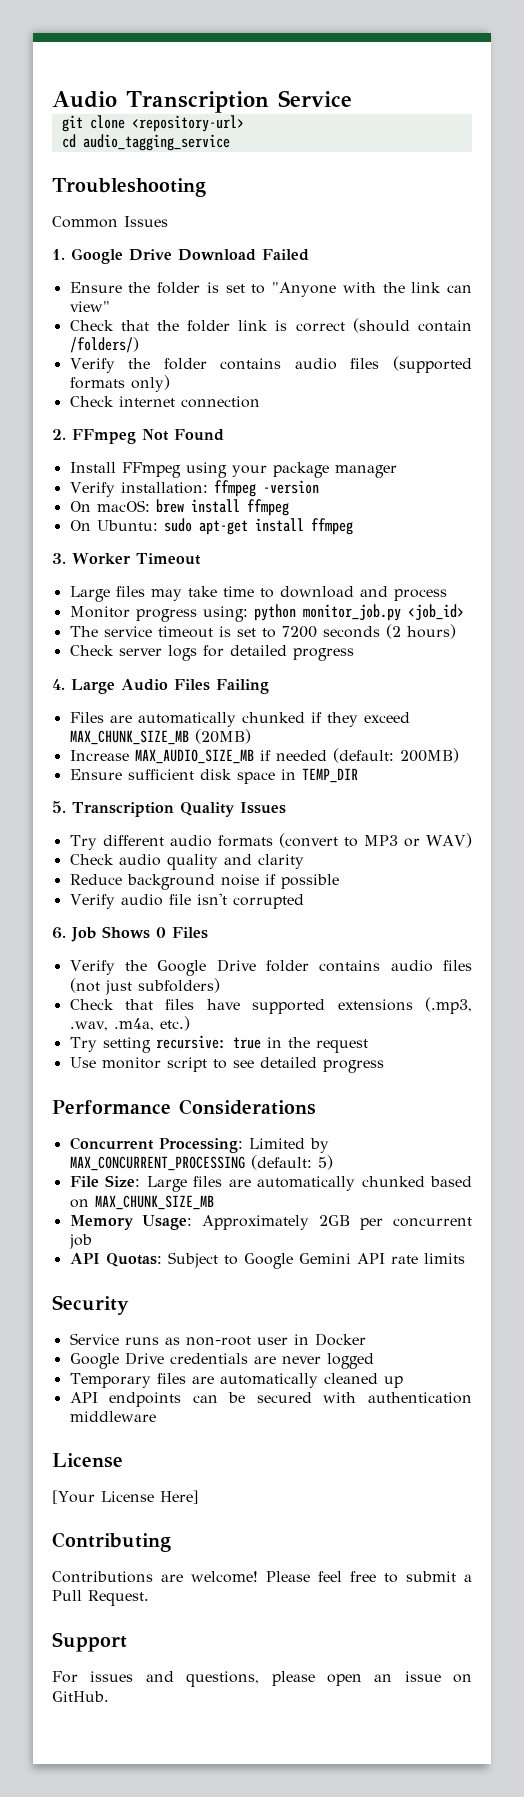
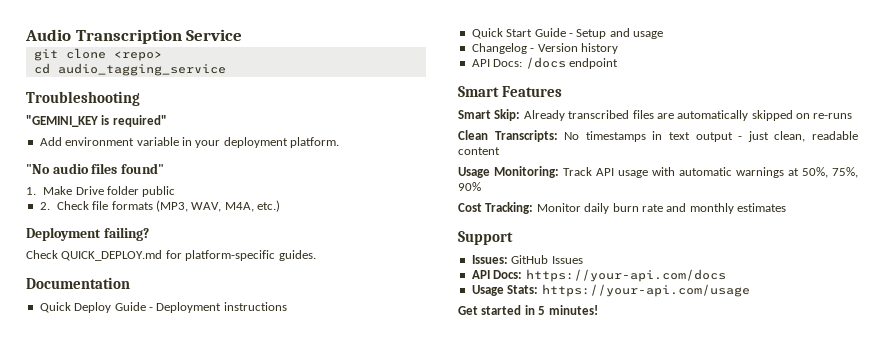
[131,115,244,132] <repository-url> -> [113,51,162,61] <repo>
[52,216,168,228] [52,248,309,264] [69,282,473,297] [69,301,110,312] [69,318,473,333] [69,337,139,353] [69,356,472,373] [69,375,170,392] [69,396,260,408] [52,429,224,444] [69,462,397,478] [69,480,319,497] [69,499,289,516] [69,518,353,535] [52,553,201,565] [69,586,447,602] [69,604,464,622] [69,624,456,639] [69,645,354,661] [52,679,269,694] [69,712,410,727] [69,729,251,745] [69,748,459,764] [69,768,358,784] [52,801,286,817] [69,833,472,850] [69,854,304,870] [69,874,339,890] [69,893,304,909] [52,926,208,942] [69,959,472,976] [69,978,220,995] [69,997,472,1014] [69,1016,190,1031] [69,1035,368,1053] [69,1057,384,1073] [52,1099,316,1115] [69,1137,329,1153] [69,1155,333,1171] [69,1175,472,1192] [69,1195,214,1210] [69,1215,472,1230] [68,1234,92,1249] [69,1252,465,1269] [52,1295,129,1315] [69,1333,366,1346] [69,1352,374,1369] [69,1373,403,1388] [69,1392,472,1407] [69,1411,156,1422] [52,1453,123,1468] [52,1490,199,1504] [52,1532,171,1552] [52,1571,472,1583] [52,1590,149,1606] [52,1632,127,1652] [52,1671,472,1687] [52,1691,109,1702] Common Issues // 1. Google Drive Download Failed // Ensure the folder is set to "Anyone with the link can view" // Check that the folder link is correct (should contain /folders/) // Verify the folder contains audio files (supported formats only) // Check internet connection // 2. FFmpeg Not Found // Install FFmpeg using your package manager // Verify installation: ffmpeg -version // On macOS: brew install ffmpeg // On Ubuntu: sudo apt-get install ffmpeg // 3. Worker Timeout // Large files may take time to download and process // Monitor progress using: python monitor_job.py <job_id> // The service timeout is set to 7200 seconds (2 hours) // Check server logs for detailed progress // 4. Large Audio Files Failing // Files are automatically chunked if they exceed MAX_CHUNK_SIZE_MB (20MB) // Increase MAX_AUDIO_SIZE_MB if needed (default: 200MB) // Ensure sufficient disk space in TEMP_DIR // 5. Transcription Quality Issues // Try different audio formats (convert to MP3 or WAV) // Check audio quality and clarity // Reduce background noise if possible // Verify audio file isn't corrupted // 6. Job Shows 0 Files // Verify the Google Drive folder contains audio files (not just subfolders) // Check that files have supported extensions (.mp3, .wav, .m4a, etc.) // Try setting recursive: true in the request // Use monitor script to see detailed progress // Performance Considerations // Concurrent Processing: Limited by MAX_CONCURRENT_PROCESSING (default: 5) // File Size: Large files are automatically chunked based on MAX_CHUNK_SIZE_MB // Memory Usage: Approximately 2GB per concurrent job // API Quotas: Subject to Google Gemini API rate limits // Security // Service runs as non-root user in Docker // Google Drive credentials are never logged // Temporary files are automatically cleaned up // API endpoints can be secured with authentication middleware // License // [Your License Here] // Contributing // Contributions are welcome! Please feel free to submit a Pull Request. // Support // For issues and questions, please open an issue on GitHub. -> [26,115,167,127] [39,137,339,148] [26,163,164,174] [26,186,176,197] [39,200,281,212] [26,227,149,241] [26,250,316,261] [26,277,130,289] [39,302,287,313] [471,28,663,39] [471,43,618,54] [471,57,618,69] [458,86,563,97] [458,109,853,121] [458,130,858,142] [458,147,500,155] [458,166,858,178] [458,182,481,191] [458,202,786,214] [458,231,513,245] [471,255,583,264] [471,269,726,282] [471,284,750,297] [458,305,598,315] "GEMINI_KEY is required" // Add environment variable in your deployment platform. // "No audio files found" // 1. Make Drive folder public // 2. Check file formats (MP3, WAV, M4A, etc.) // Deployment failing? // Check QUICK_DEPLOY.md for platform-specific guides. // Documentation // Quick Deploy Guide - Deployment instructions // Quick Start Guide - Setup and usage // Changelog - Version history // API Docs: /docs endpoint // Smart Features // Smart Skip: Already transcribed files are automatically skipped on re-runs // Clean Transcripts: No timestamps in text output - just clean, readable content // Usage Monitoring: Track API usage with automatic warnings at 50%, 75%, 90% // Cost Tracking: Monitor daily burn rate and monthly estimates // Support // Issues: GitHub Issues // API Docs: https://your-api.com/docs // Usage Stats: https://your-api.com/usage // Get started in 5 minutes!

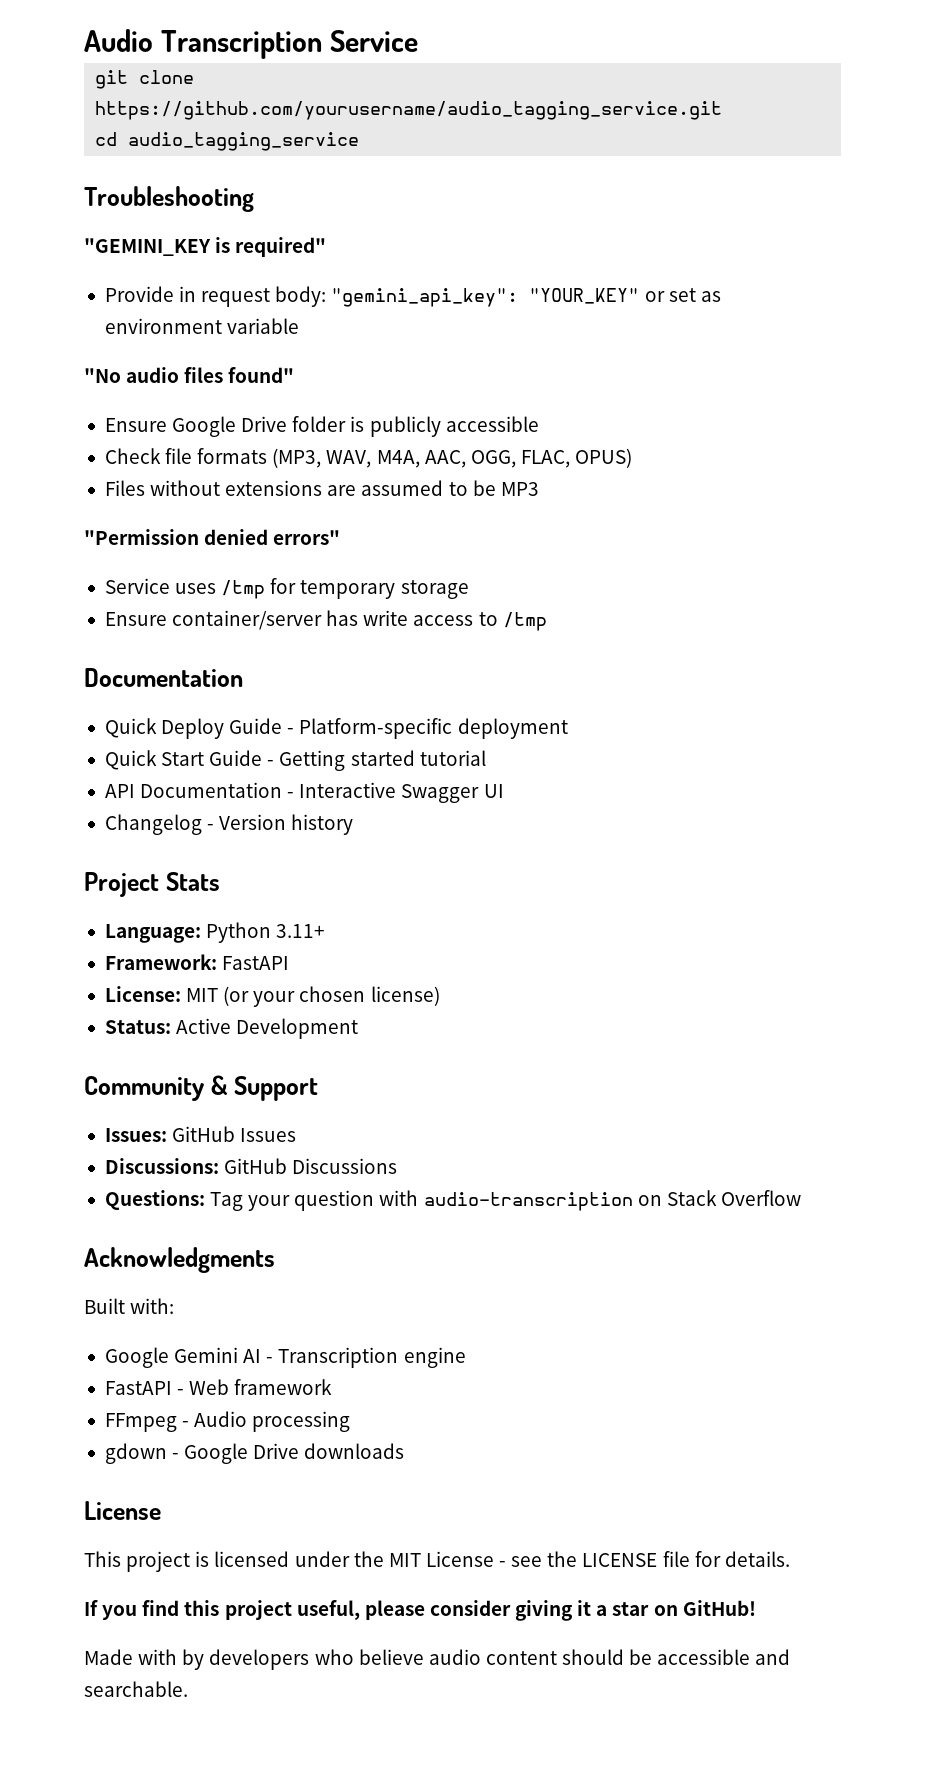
[113,51,162,61] <repo> -> [95,101,723,120] https://github.com/yourusername/audio_tagging_service.git
[39,137,339,148] [26,163,164,174] [26,186,176,197] [39,202,50,210] Add environment variable in your deployment platform. // "No audio files found" // 1. Make Drive folder public // 2. -> [104,286,721,307] [104,318,300,334] [84,367,295,383] [104,416,539,437] Provide in request body: "gemini_api_key": "YOUR_KEY" or set as environment variable // "No audio files found" // Ensure Google Drive folder is publicly accessible //
[257,200,281,212] [26,227,149,241] [26,250,316,261] etc.) // Deployment failing? // Check QUICK_DEPLOY.md for platform-specific guides. -> [424,448,633,468] [104,480,539,496] [84,529,341,545] [104,578,469,599] [104,610,547,631] AAC, OGG, FLAC, OPUS) // Files without extensions are assumed to be MP3 // "Permission denied errors" // Service uses /tmp for temporary storage // Ensure container/server has write access to /tmp
[156,302,287,313] Deployment instructions -> [299,718,568,739] Platform-specific deployment
[576,28,663,39] [471,43,618,54] [471,57,618,69] [458,86,563,97] [458,109,853,121] [458,130,858,142] [458,147,500,155] [458,166,858,178] [458,182,481,191] [458,202,786,214] [458,231,513,245] [471,255,583,264] [471,269,726,282] [471,284,750,297] [458,305,598,315] Setup and usage // Changelog - Version history // API Docs: /docs endpoint // Smart Features // Smart Skip: Already transcribed files are automatically skipped on re-runs // Clean Transcripts: No timestamps in text output - just clean, readable content // Usage Monitoring: Track API usage with automatic warnings at 50%, 75%, 90% // Cost Tracking: Monitor daily burn rate and monthly estimates // Support // Issues: GitHub Issues // API Docs: https://your-api.com/docs // Usage Stats: https://your-api.com/usage // Get started in 5 minutes! -> [279,750,486,771] [104,782,504,803] [104,814,354,835] [84,872,220,897] [104,922,326,943] [104,954,290,970] [104,986,440,1007] [104,1018,359,1039] [84,1075,318,1101] [104,1126,297,1142] [104,1158,398,1174] [104,1190,801,1211] [84,1247,275,1273] [84,1298,175,1314] [104,1347,466,1368] [104,1379,333,1395] [104,1411,351,1432] [104,1443,405,1464] [84,1501,161,1520] [84,1551,790,1572] [84,1600,756,1621] [84,1649,791,1670] [84,1681,188,1697] Getting started tutorial // API Documentation - Interactive Swagger UI // Changelog - Version history // Project Stats // Language: Python 3.11+ // Framework: FastAPI // License: MIT (or your chosen license) // Status: Active Development // Community & Support // Issues: GitHub Issues // Discussions: GitHub Discussions // Questions: Tag your question with audio-transcription on Stack Overflow // Acknowledgments // Built with: // Google Gemini AI - Transcription engine // FastAPI - Web framework // FFmpeg - Audio processing // gdown - Google Drive downloads // License // This project is licensed under the MIT License - see the LICENSE file for details. // If you find this project useful, please consider giving it a star on GitHub! // Made with by developers who believe audio content should be accessible and searchable.

